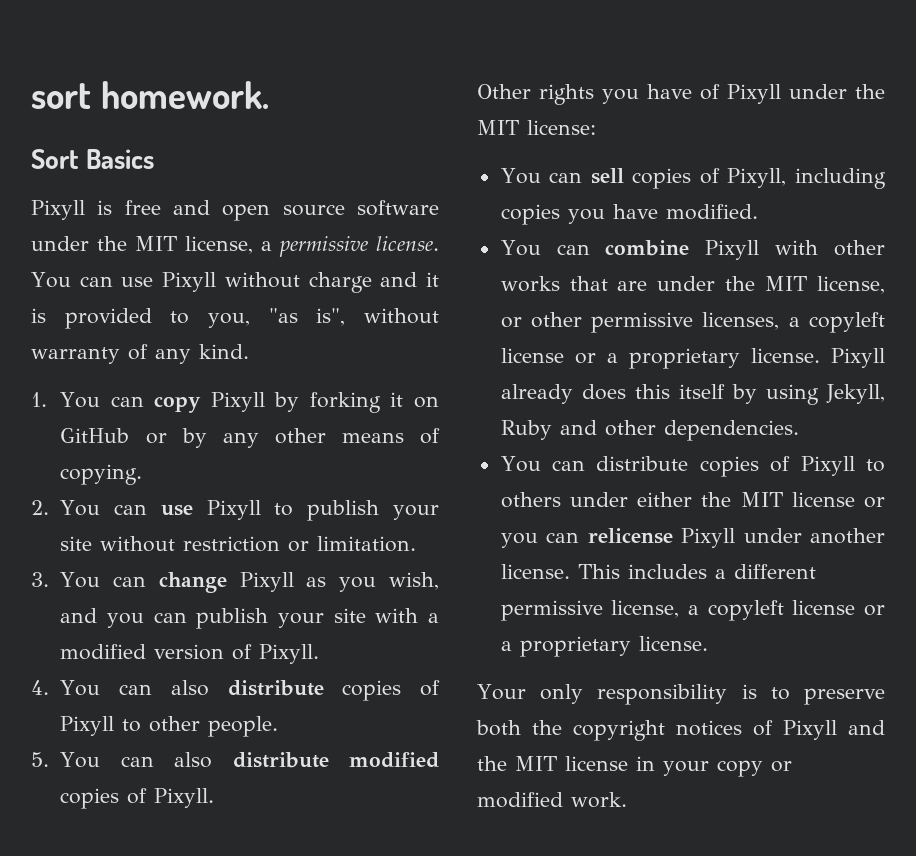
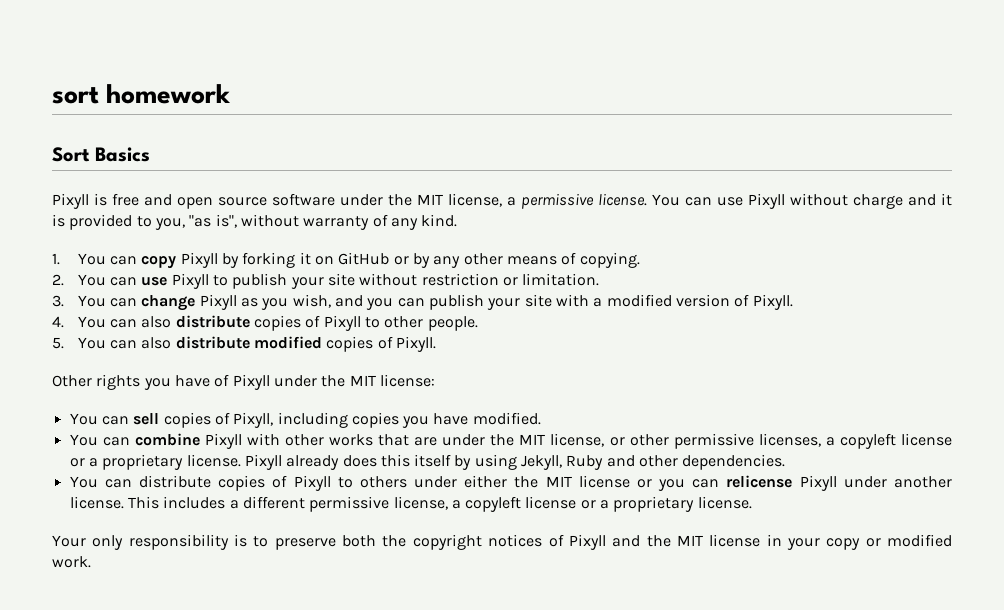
[100,81,269,109] homework. -> [106,84,232,104] homework

